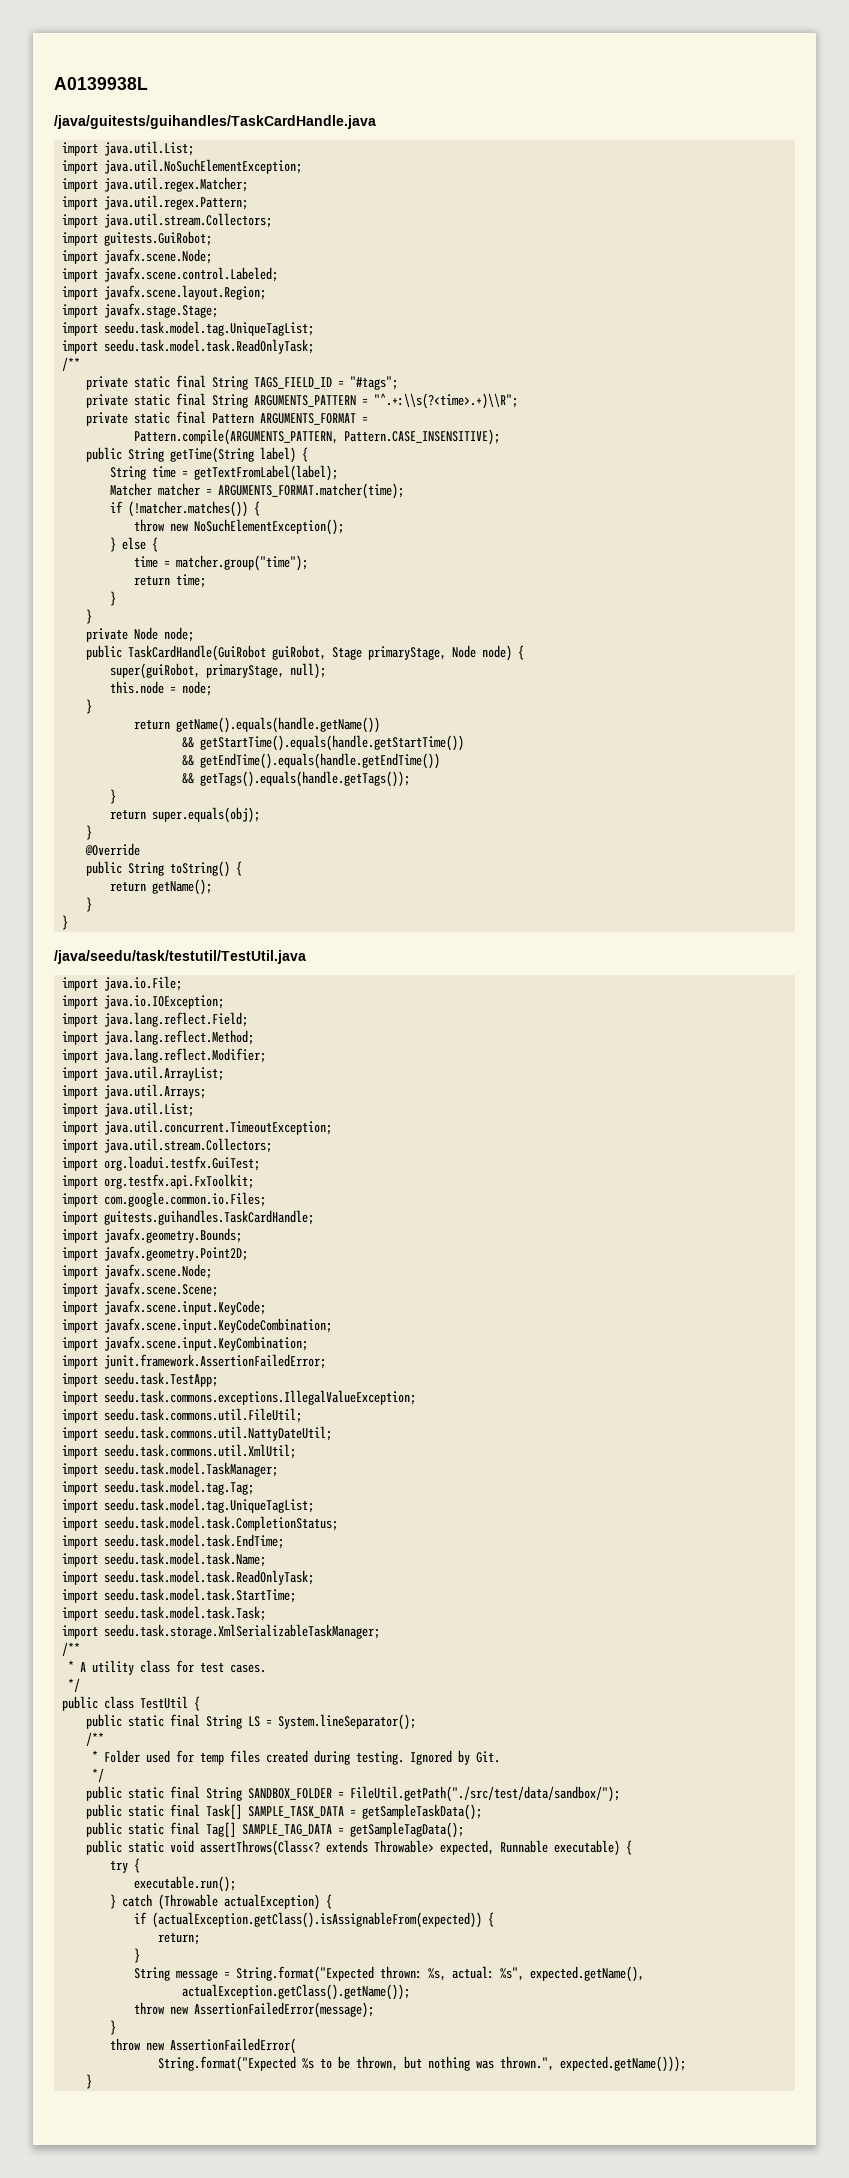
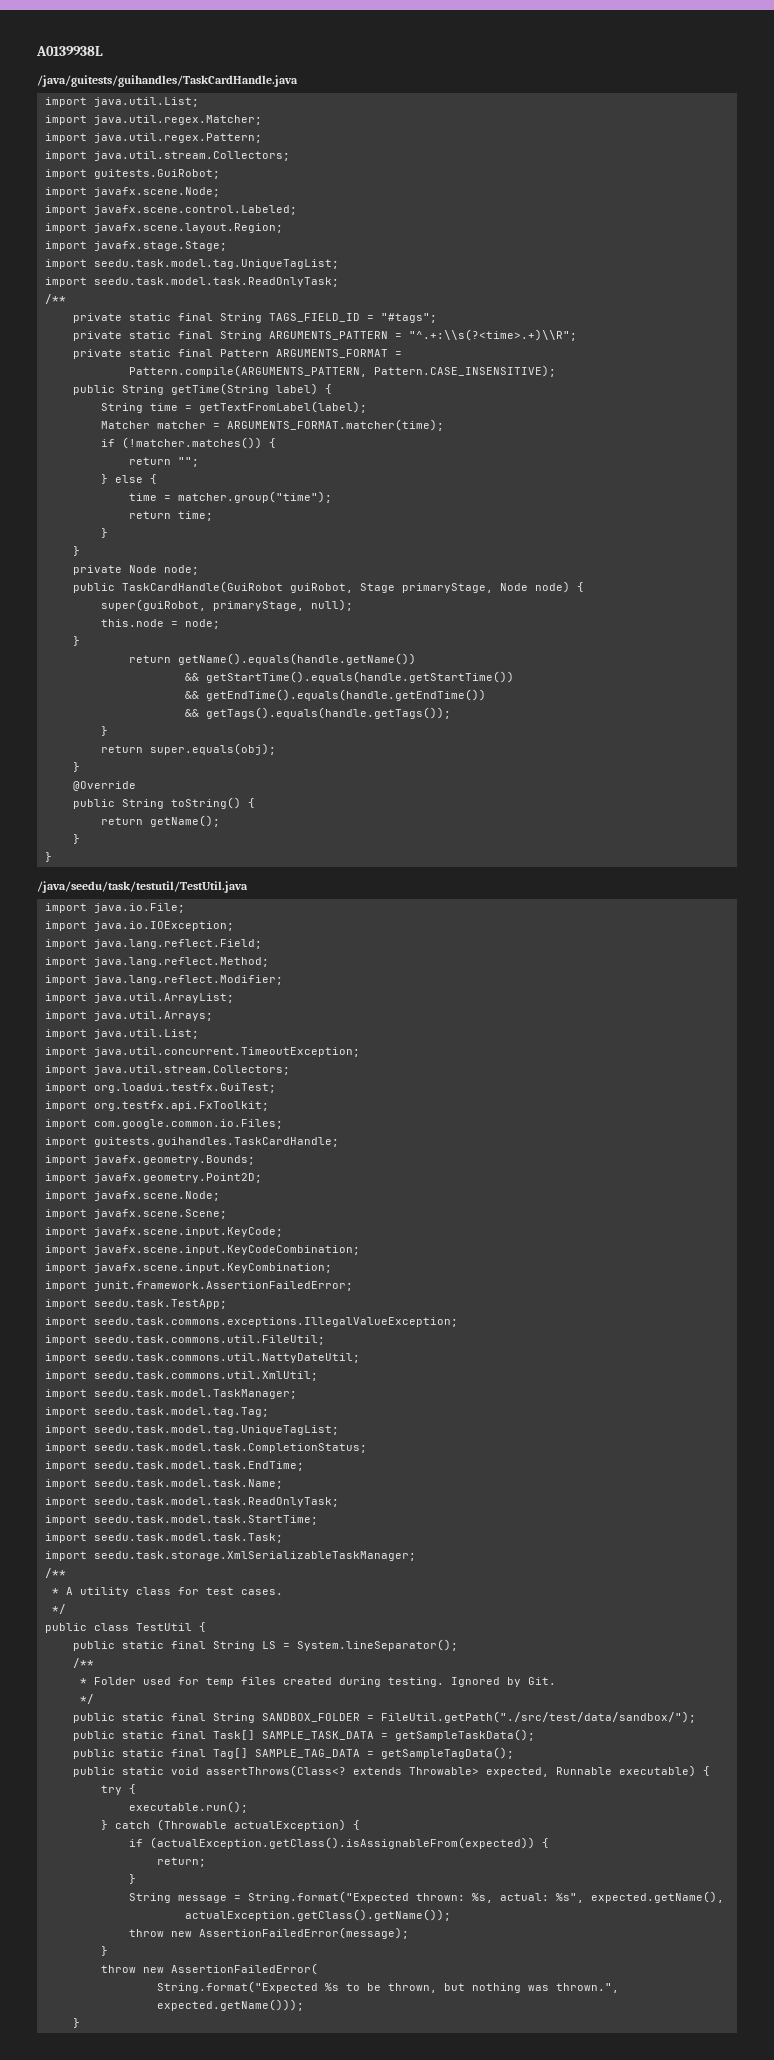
[62,159,303,174] // import java.util.NoSuchElementException; -> (199, 102) none
[134,519,345,535] throw new NoSuchElementException(); -> [128,457,199,467] return "";

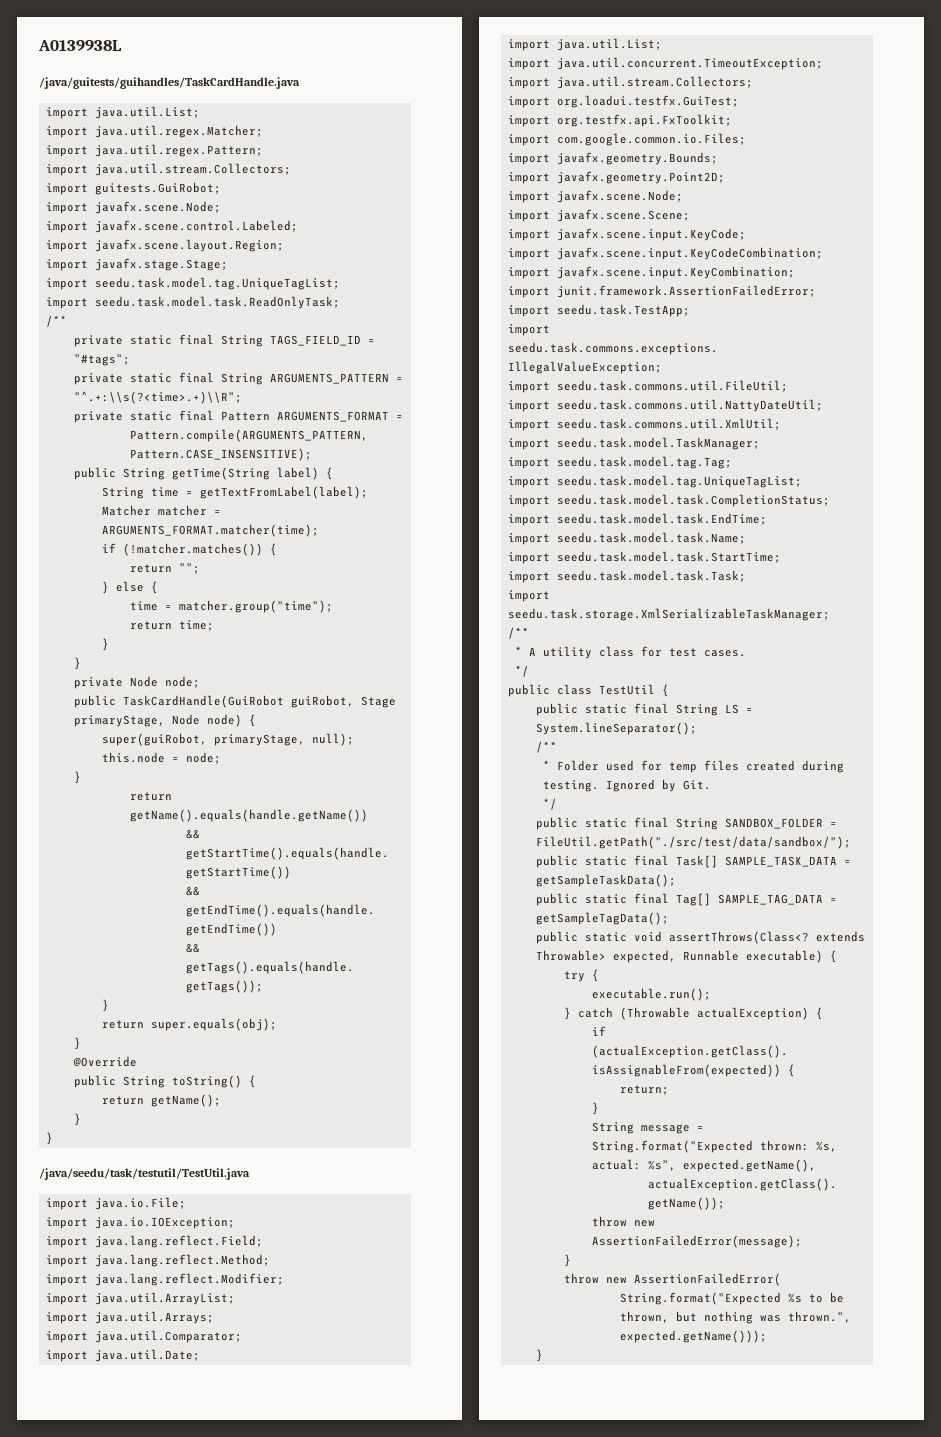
(213, 1016) none -> [46,1330,243,1343] [46,1349,201,1362] // import java.util.Comparator; // import java.util.Date;
[44,1137,339,1147] // import guitests.guihandles.TaskCardHandle; -> (747, 139) none
[44,1497,339,1507] // import seedu.task.model.task.ReadOnlyTask; -> (747, 538) none

